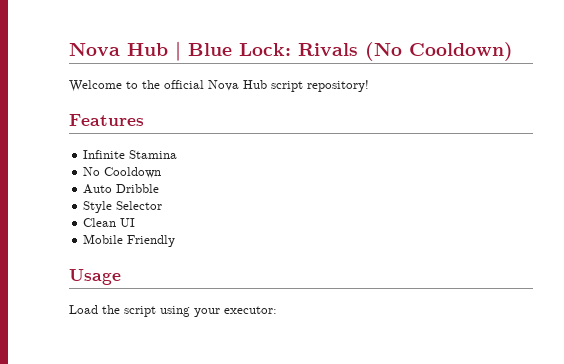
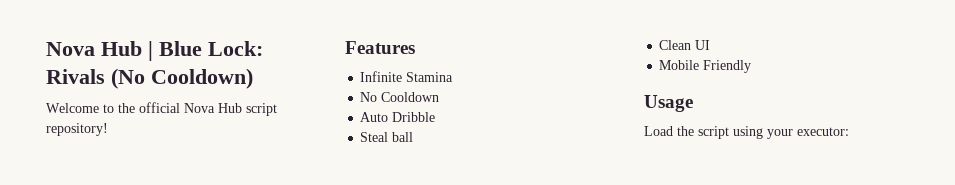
[83,201,163,213] Style Selector -> [360,132,414,142] Steal ball

